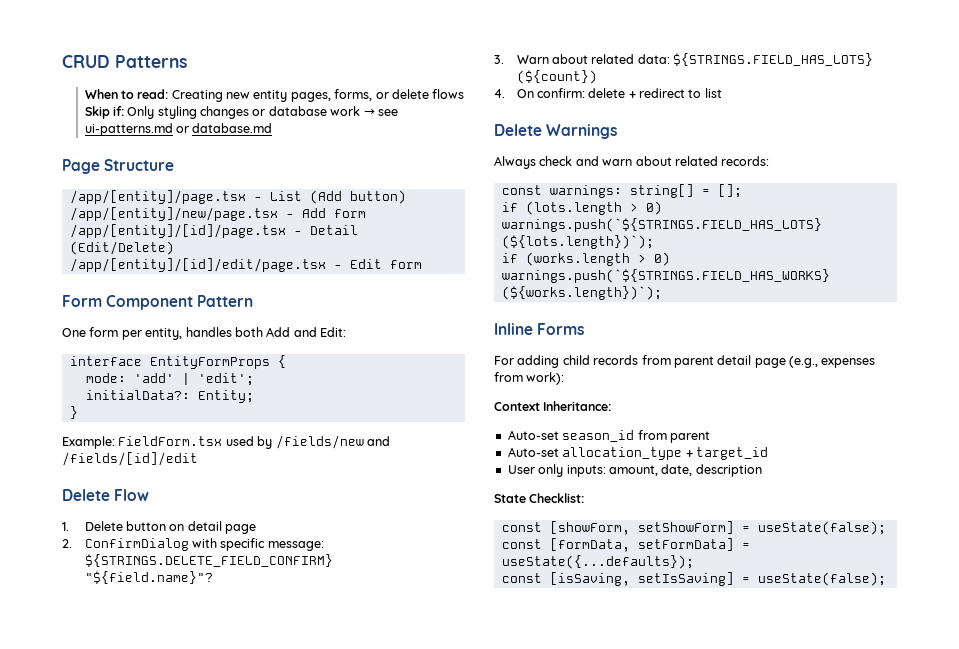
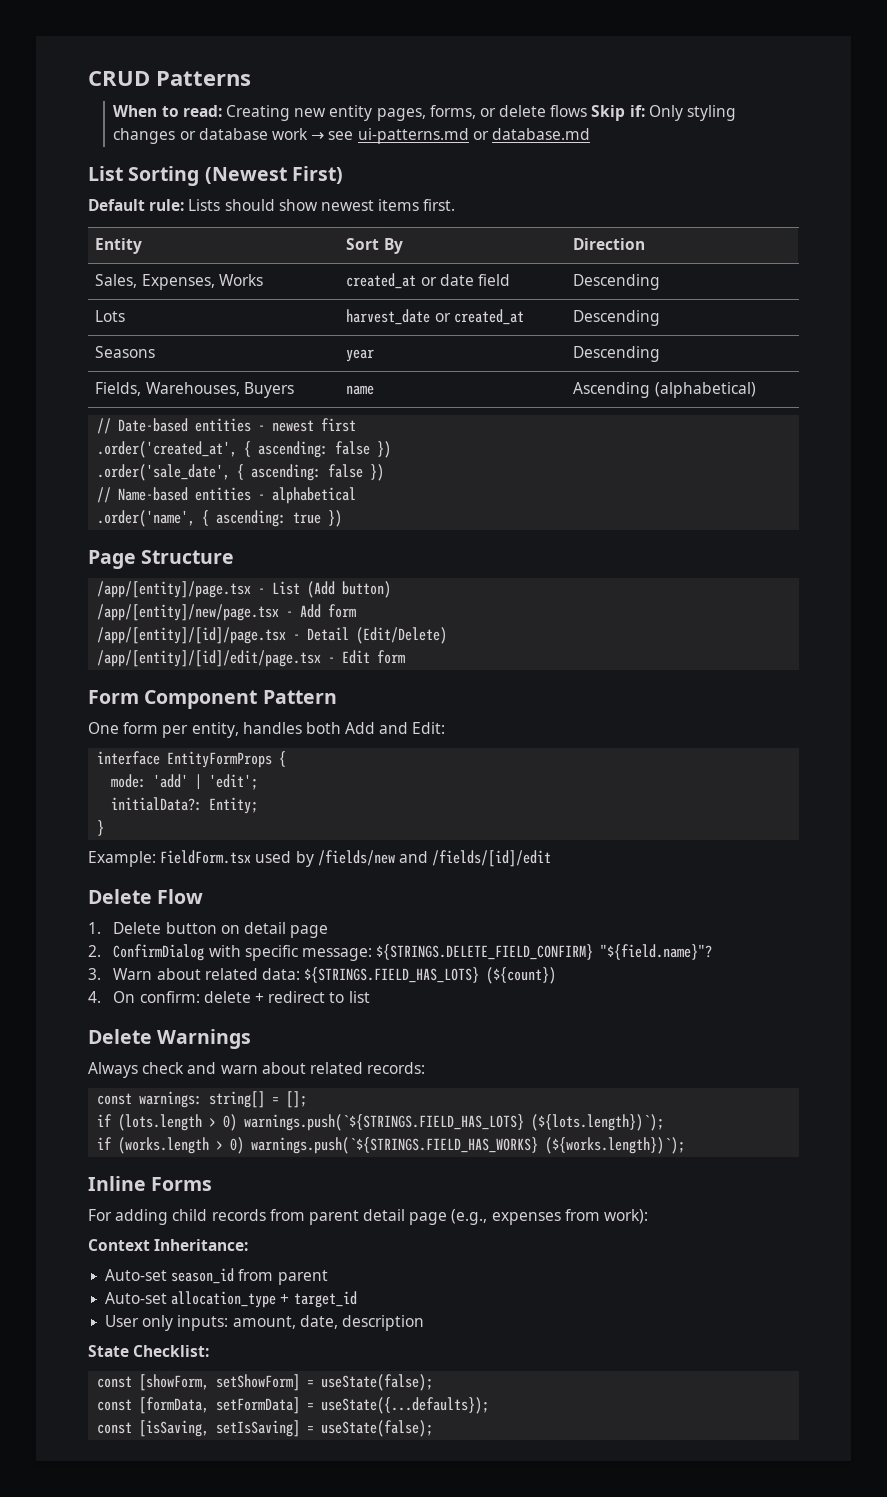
(273, 128) none -> [88,166,343,186] [88,199,456,211] [95,238,143,254] [346,238,403,254] [573,238,646,250] [95,274,263,290] [346,273,510,289] [573,274,661,290] [95,310,126,322] [346,309,524,325] [573,310,661,326] [95,346,156,358] [346,349,375,362] [573,346,661,362] [95,382,294,398] [346,385,375,395] [573,382,756,398] [97,418,357,434] [97,441,392,458] [97,464,385,481] [97,487,357,504] [97,510,343,527] // List Sorting (Newest First) // Default rule: Lists should show newest items first. // Entity | Sort By | Direction // Sales, Expenses, Works | created_at or date field | Descending // Lots | harvest_date or created_at | Descending // Seasons | year | Descending // Fields, Warehouses, Buyers | name | Ascending (alphabetical) // // Date-based entities - newest first // .order('created_at', { ascending: false }) // .order('sale_date', { ascending: false }) // // Name-based entities - alphabetical // .order('name', { ascending: true })

